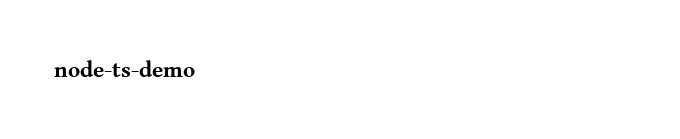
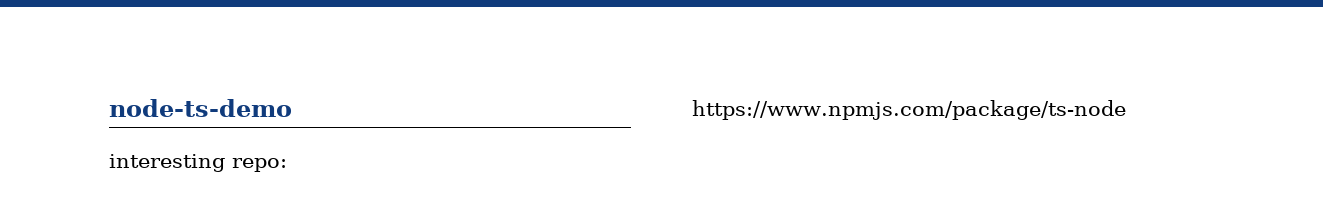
(195, 68) none -> [109,154,287,172] [692,100,1126,120] // interesting repo: https://www.npmjs.com/package/ts-node

